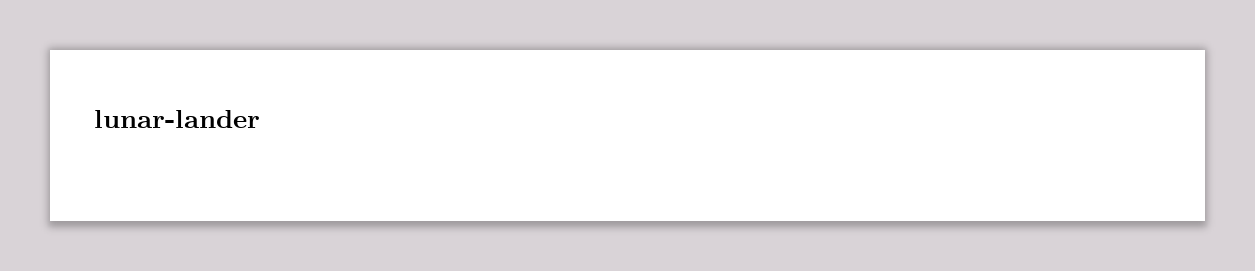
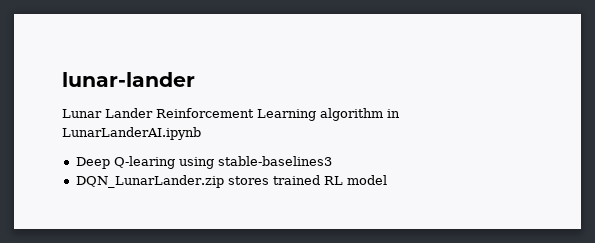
(260, 119) none -> [62,108,400,121] [62,127,201,140] [75,156,332,169] [75,175,387,188] // Lunar Lander Reinforcement Learning algorithm in LunarLanderAI.ipynb // Deep Q-learing using stable-baselines3 // DQN_LunarLander.zip stores trained RL model

